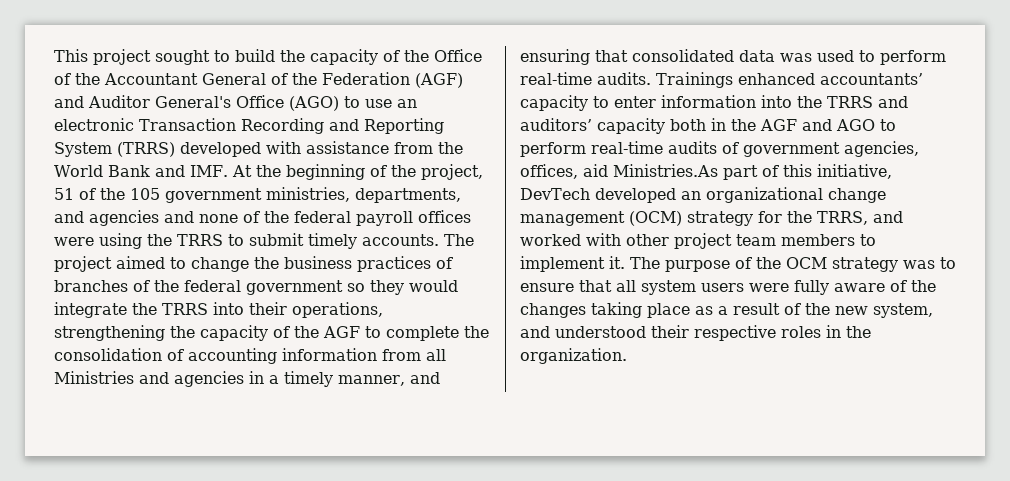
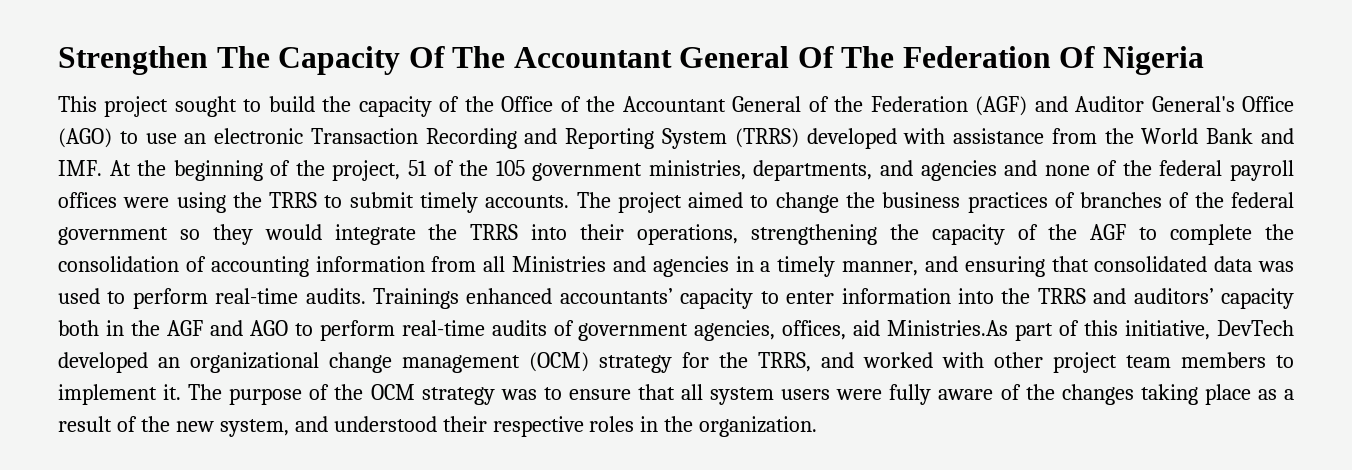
(54, 55) none -> [58,46,1204,75] Strengthen The Capacity Of The Accountant General Of The Federation Of Nigeria //

